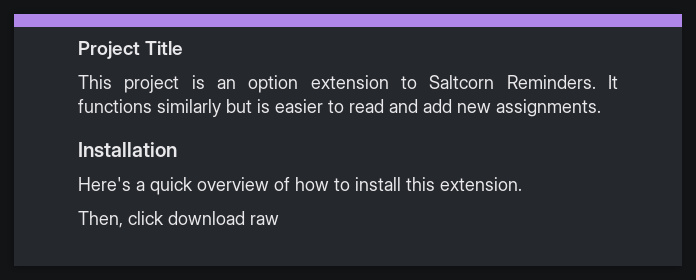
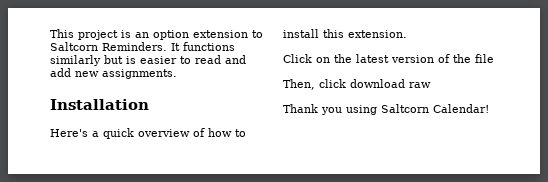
[78,41,184,59] Project Title // -> (50, 33) none
(522, 184) none -> [283,54,494,63] // Click on the latest version of the file
(279, 220) none -> [283,104,489,115] // Thank you using Saltcorn Calendar!

